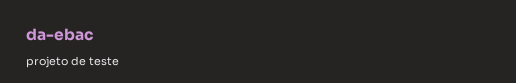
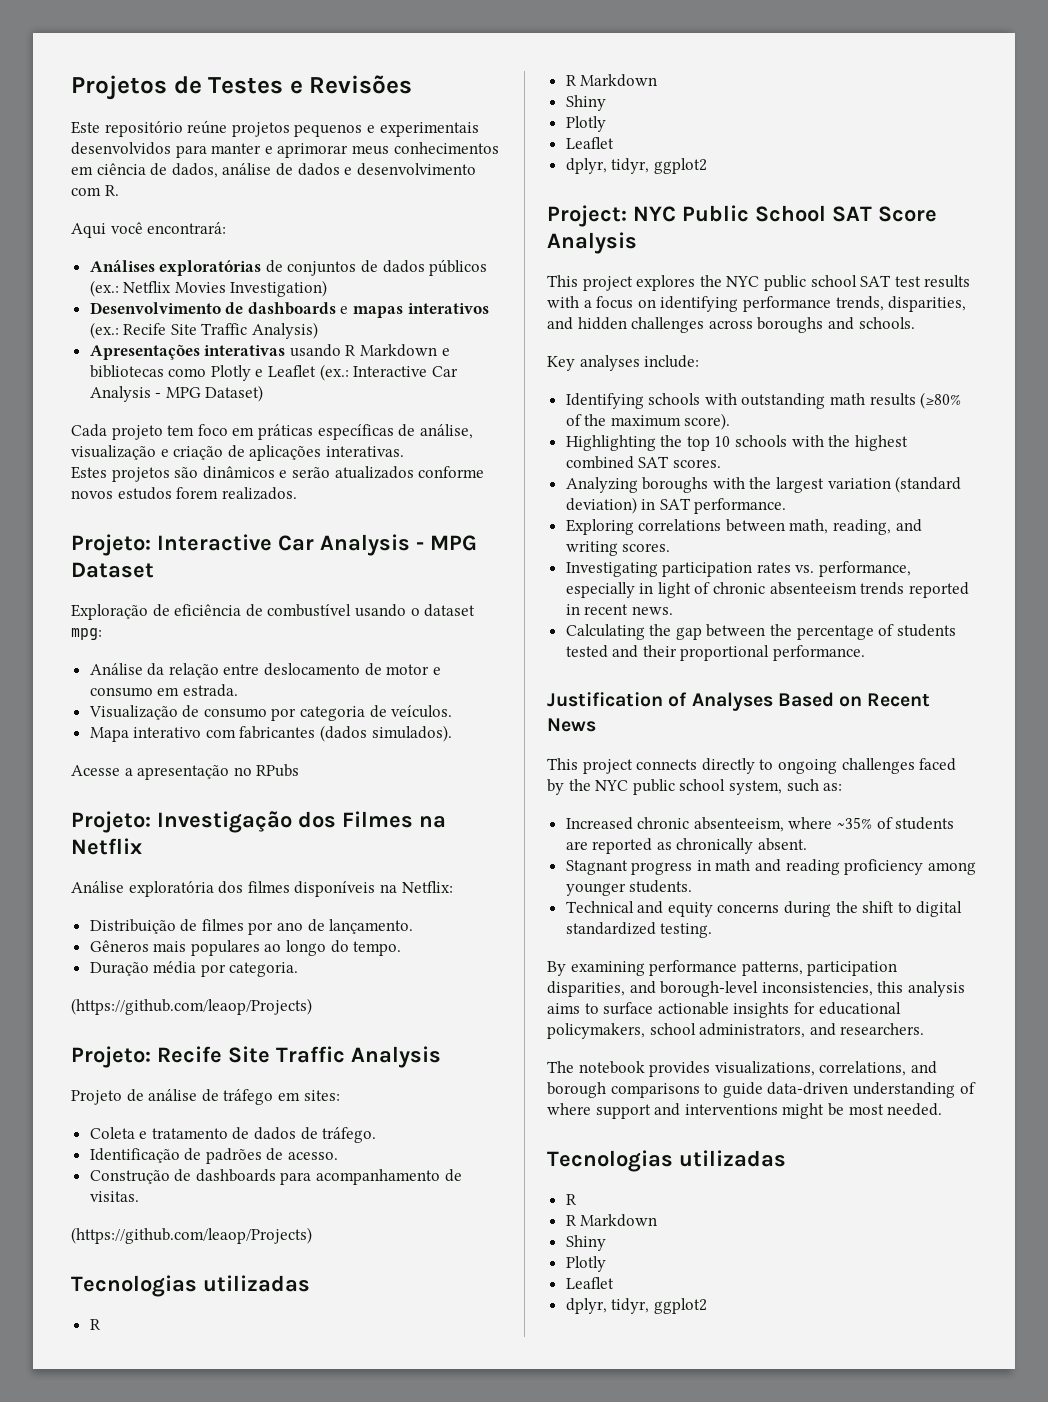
[26,28,94,41] [26,56,119,68] da-ebac // projeto de teste -> [71,75,413,100] [71,120,479,137] [71,142,499,158] [71,163,476,178] [71,185,119,196] [71,222,227,238] [89,259,488,276] [89,280,328,297] [89,302,489,318] [89,322,319,339] [89,344,450,360] [89,364,458,381] [89,385,264,402] [71,424,473,440] [71,445,404,461] [71,466,485,482] [71,487,297,500] [71,534,477,556] [71,562,154,578] [71,604,476,620] [71,628,102,640] [89,663,441,678] [89,684,238,697] [88,705,453,721] [89,725,452,742] [71,764,300,780] [71,811,446,833] [71,838,142,855] [71,881,453,897] [89,919,414,935] [89,940,402,956] [89,961,299,977] [71,998,312,1015] [71,1046,441,1068] [71,1089,340,1105] [89,1127,377,1143] [89,1148,339,1164] [89,1169,462,1185] [89,1191,139,1202] [71,1227,312,1244] [71,1275,310,1297] [89,1319,101,1330] [565,74,658,87] [565,95,606,111] [565,116,606,132] [565,137,614,149] [565,158,707,174] [547,205,937,227] [547,232,637,254] [547,275,971,291] [547,296,967,312] [547,317,915,333] [547,355,700,371] [565,392,962,409] [565,413,731,430] [565,435,908,451] [565,456,721,469] [565,476,962,493] [565,497,787,514] [565,519,922,535] [565,541,671,556] [565,561,912,577] [565,582,969,598] [565,604,673,615] [565,624,956,640] [565,645,866,661] [547,692,931,711] [547,718,596,732] [547,758,957,774] [547,779,843,795] [565,817,955,832] [565,838,808,854] [565,859,976,875] [565,880,693,896] [565,901,963,917] [565,922,713,938] [547,960,898,976] [547,981,965,997] [547,1002,901,1018] [547,1023,925,1039] [547,1061,937,1077] [547,1082,976,1098] [547,1103,943,1119] [547,1150,786,1172] [565,1194,577,1205] [565,1214,658,1227] [565,1235,606,1251] [565,1256,606,1272] [565,1277,614,1289] [565,1298,707,1314] Projetos de Testes e Revisões // Este repositório reúne projetos pequenos e experimentais desenvolvidos para manter e aprimorar meus conhecimentos em ciência de dados, análise de dados e desenvolvimento com R. // Aqui você encontrará: // Análises exploratórias de conjuntos de dados públicos (ex.: Netflix Movies Investigation) // Desenvolvimento de dashboards e mapas interativos (ex.: Recife Site Traffic Analysis) // Apresentações interativas usando R Markdown e bibliotecas como Plotly e Leaflet (ex.: Interactive Car Analysis - MPG Dataset) // Cada projeto tem foco em práticas específicas de análise, visualização e criação de aplicações interativas. // Estes projetos são dinâmicos e serão atualizados conforme novos estudos forem realizados. // Projeto: Interactive Car Analysis - MPG Dataset // Exploração de eficiência de combustível usando o dataset mpg: // Análise da relação entre deslocamento de motor e consumo em estrada. // Visualização de consumo por categoria de veículos. // Mapa interativo com fabricantes (dados simulados). // Acesse a apresentação no RPubs // Projeto: Investigação dos Filmes na Netflix // Análise exploratória dos filmes disponíveis na Netflix: // Distribuição de filmes por ano de lançamento. // Gêneros mais populares ao longo do tempo. // Duração média por categoria. // (https://github.com/leaop/Projects) // Projeto: Recife Site Traffic Analysis // Projeto de análise de tráfego em sites: // Coleta e tratamento de dados de tráfego. // Identificação de padrões de acesso. // Construção de dashboards para acompanhamento de visitas. // (https://github.com/leaop/Projects) // Tecnologias utilizadas // R // R Markdown // Shiny // Plotly // Leaflet // dplyr, tidyr, ggplot2 // Project: NYC Public School SAT Score Analysis // This project explores the NYC public school SAT test results with a focus on identifying performance trends, disparities, and hidden challenges across boroughs and schools. // Key analyses include: // Identifying schools with outstanding math results (≥80% of the maximum score). // Highlighting the top 10 schools with the highest combined SAT scores. // Analyzing boroughs with the largest variation (standard deviation) in SAT performance. // Exploring correlations between math, reading, and writing scores. // Investigating participation rates vs. performance, especially in light of chronic absenteeism trends reported in recent news. // Calculating the gap between the percentage of students tested and their proportional performance. // Justification of Analyses Based on Recent News // This project connects directly to ongoing challenges faced by the NYC public school system, such as: // Increased chronic absenteeism, where ~35% of students are reported as chronically absent. // Stagnant progress in math and reading proficiency among younger students. // Technical and equity concerns during the shift to digital standardized testing. // By examining performance patterns, participation disparities, and borough-level inconsistencies, this analysis aims to surface actionable insights for educational policymakers, school administrators, and researchers. // The notebook provides visualizations, correlations, and borough comparisons to guide data-driven understanding of where support and interventions might be most needed. // Tecnologias utilizadas // R // R Markdown // Shiny // Plotly // Leaflet // dplyr, tidyr, ggplot2

